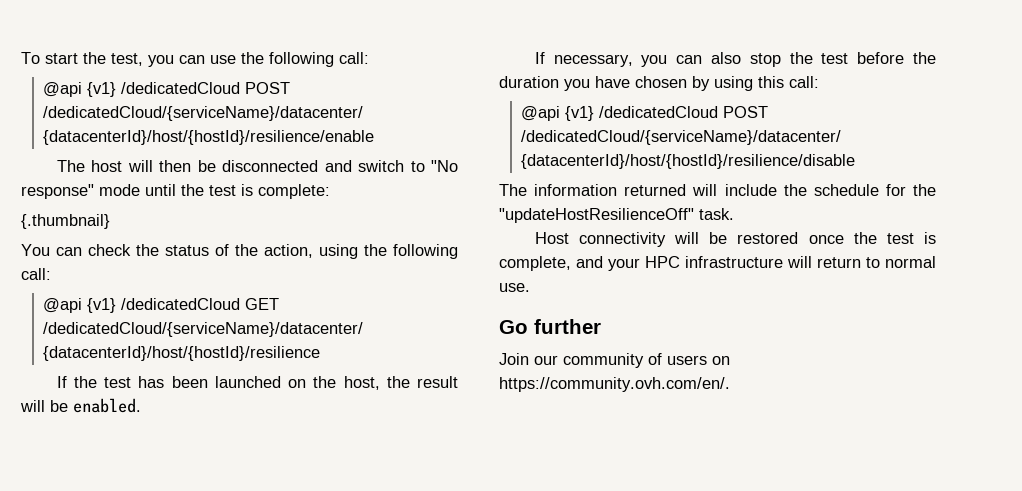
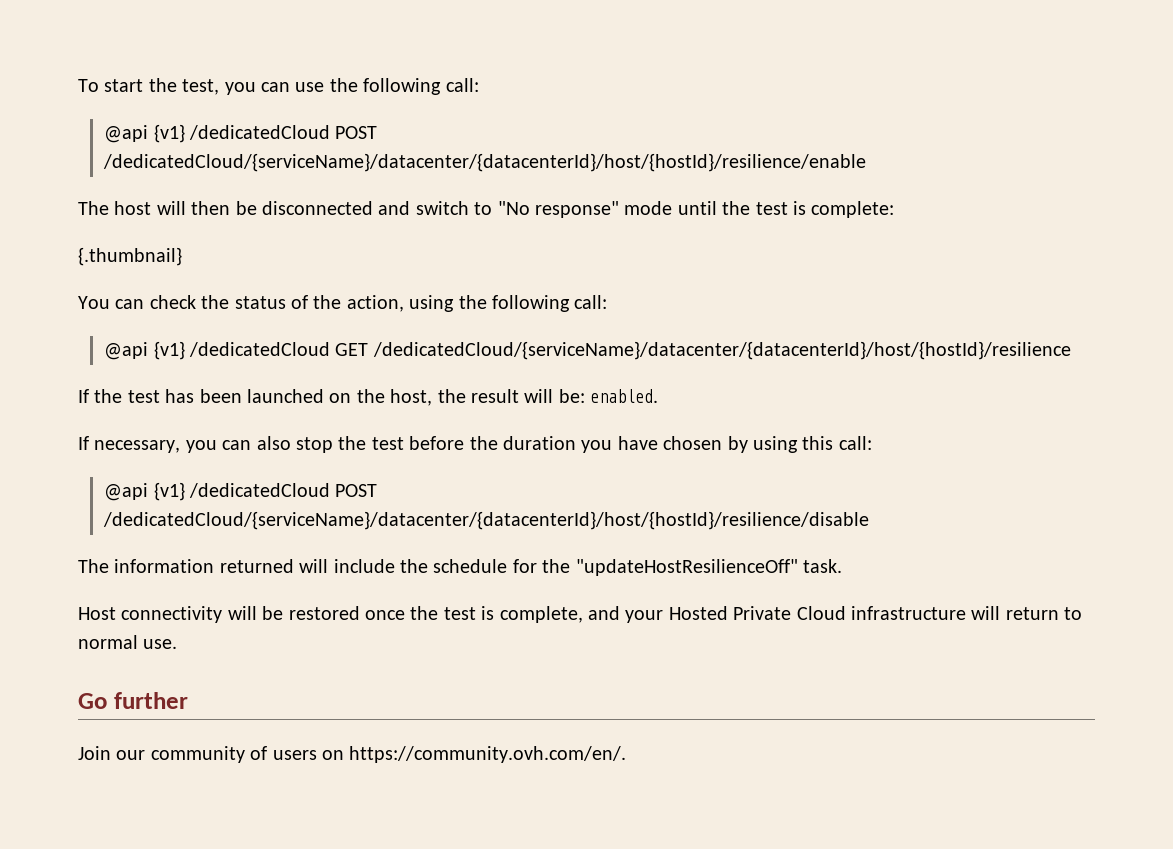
[50,400,68,412] be -> [558,389,585,403] be:
[645,256,680,268] HPC -> [668,606,846,620] Hosted Private Cloud

